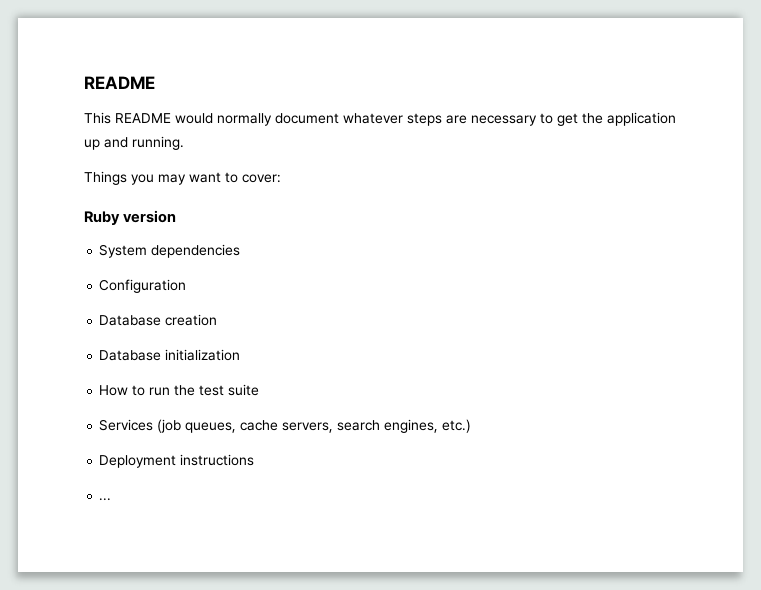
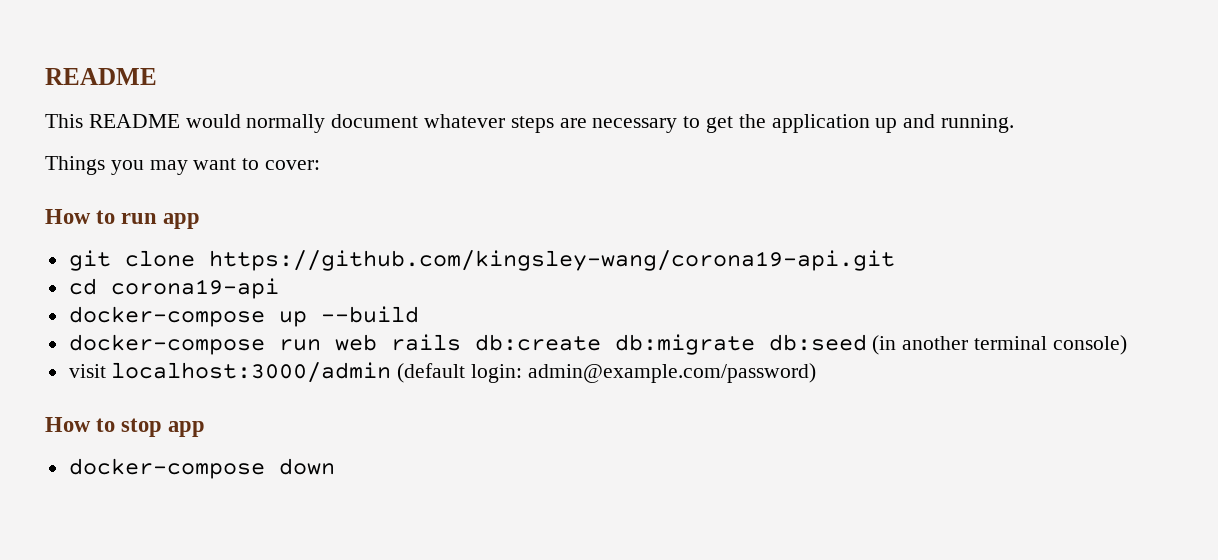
[84,210,177,225] [99,244,241,258] [99,279,187,293] [99,314,218,326] [99,349,241,361] [99,384,260,396] [99,419,472,433] [99,454,255,468] [99,498,112,501] Ruby version // System dependencies // Configuration // Database creation // Database initialization // How to run the test suite // Services (job queues, cache servers, search engines, etc.) // Deployment instructions // ... -> [45,209,201,229] [68,250,895,271] [68,278,279,299] [68,306,419,327] [68,334,1127,355] [68,362,816,383] [45,417,206,437] [68,458,335,479] How to run app // git clone https://github.com/kingsley-wang/corona19-api.git // cd corona19-api // docker-compose up --build // docker-compose run web rails db:create db:migrate db:seed (in another terminal console) // visit localhost:3000/admin (default login: admin@example.com/password) // How to stop app // docker-compose down

